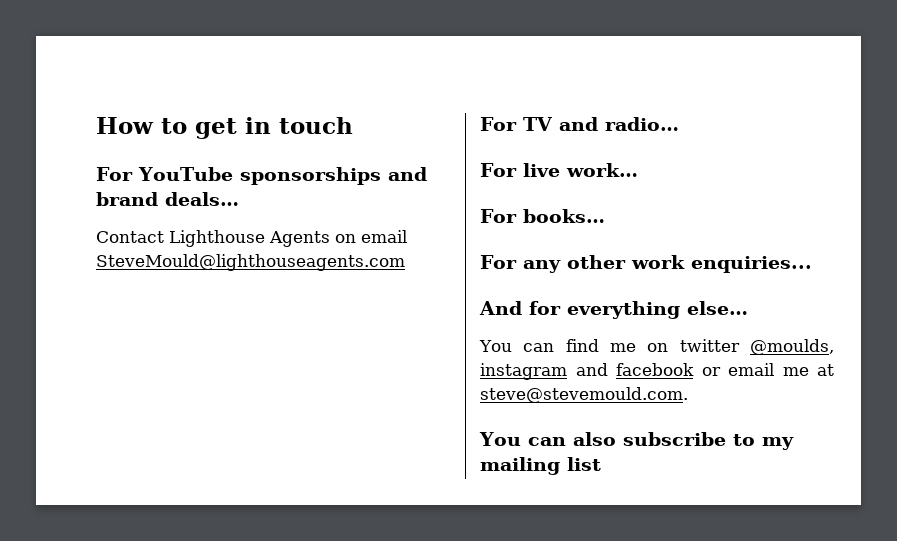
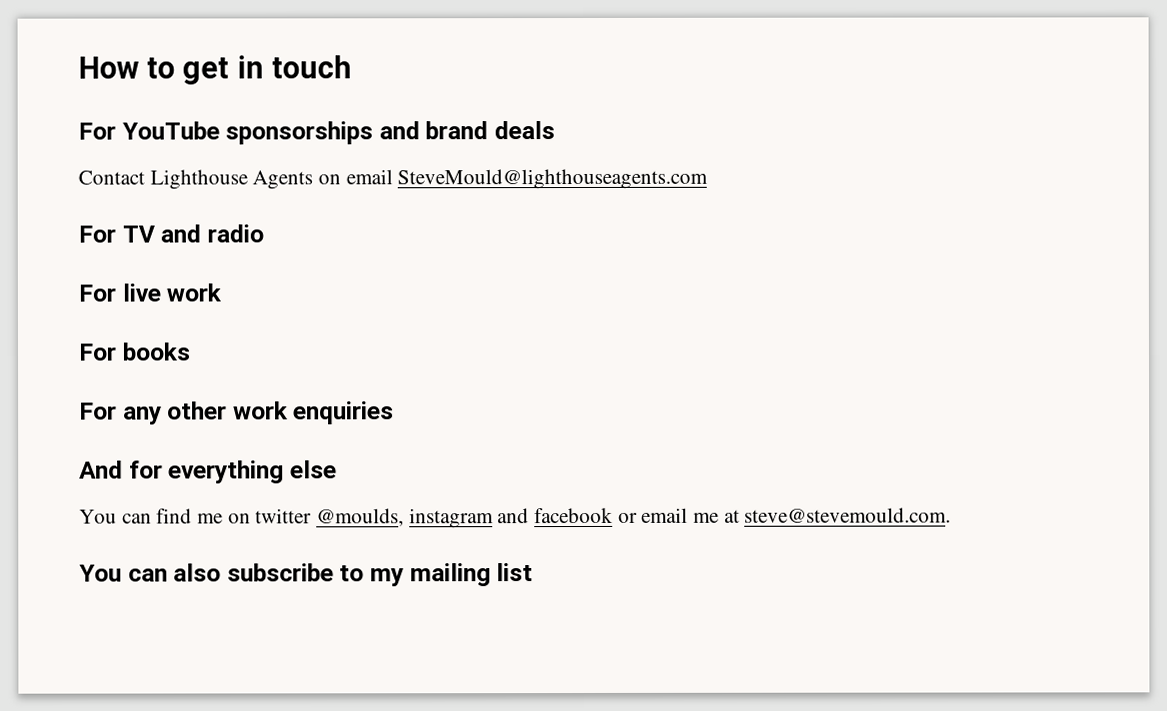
[165,192,239,206] deals… -> [494,121,556,140] deals
[604,117,679,131] radio… -> [206,224,264,243] radio
[565,163,638,177] [480,209,605,223] work… // For books… -> [166,283,223,302] [78,342,191,361] work // For books
[690,256,812,273] enquiries... -> [293,401,395,425] enquiries
[687,301,748,315] else… -> [289,460,337,479] else

